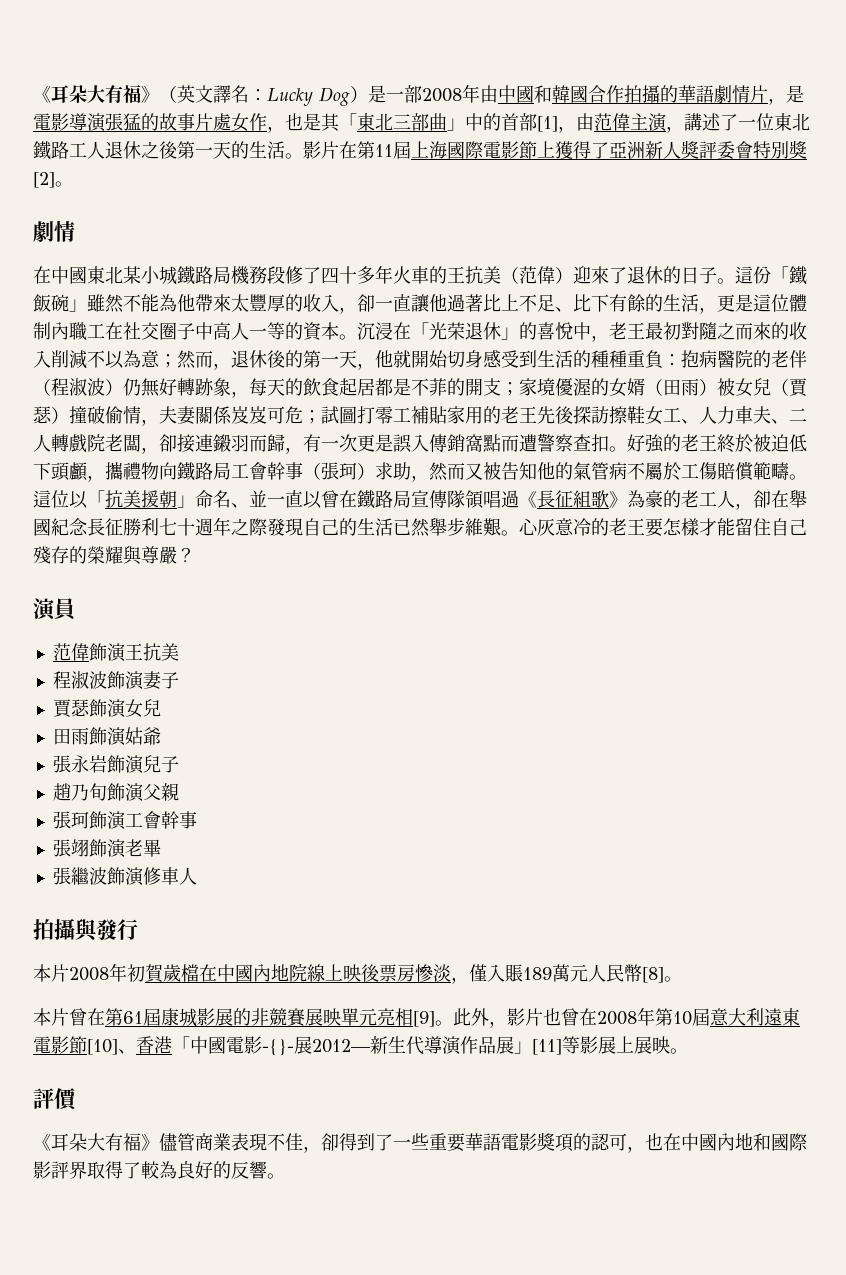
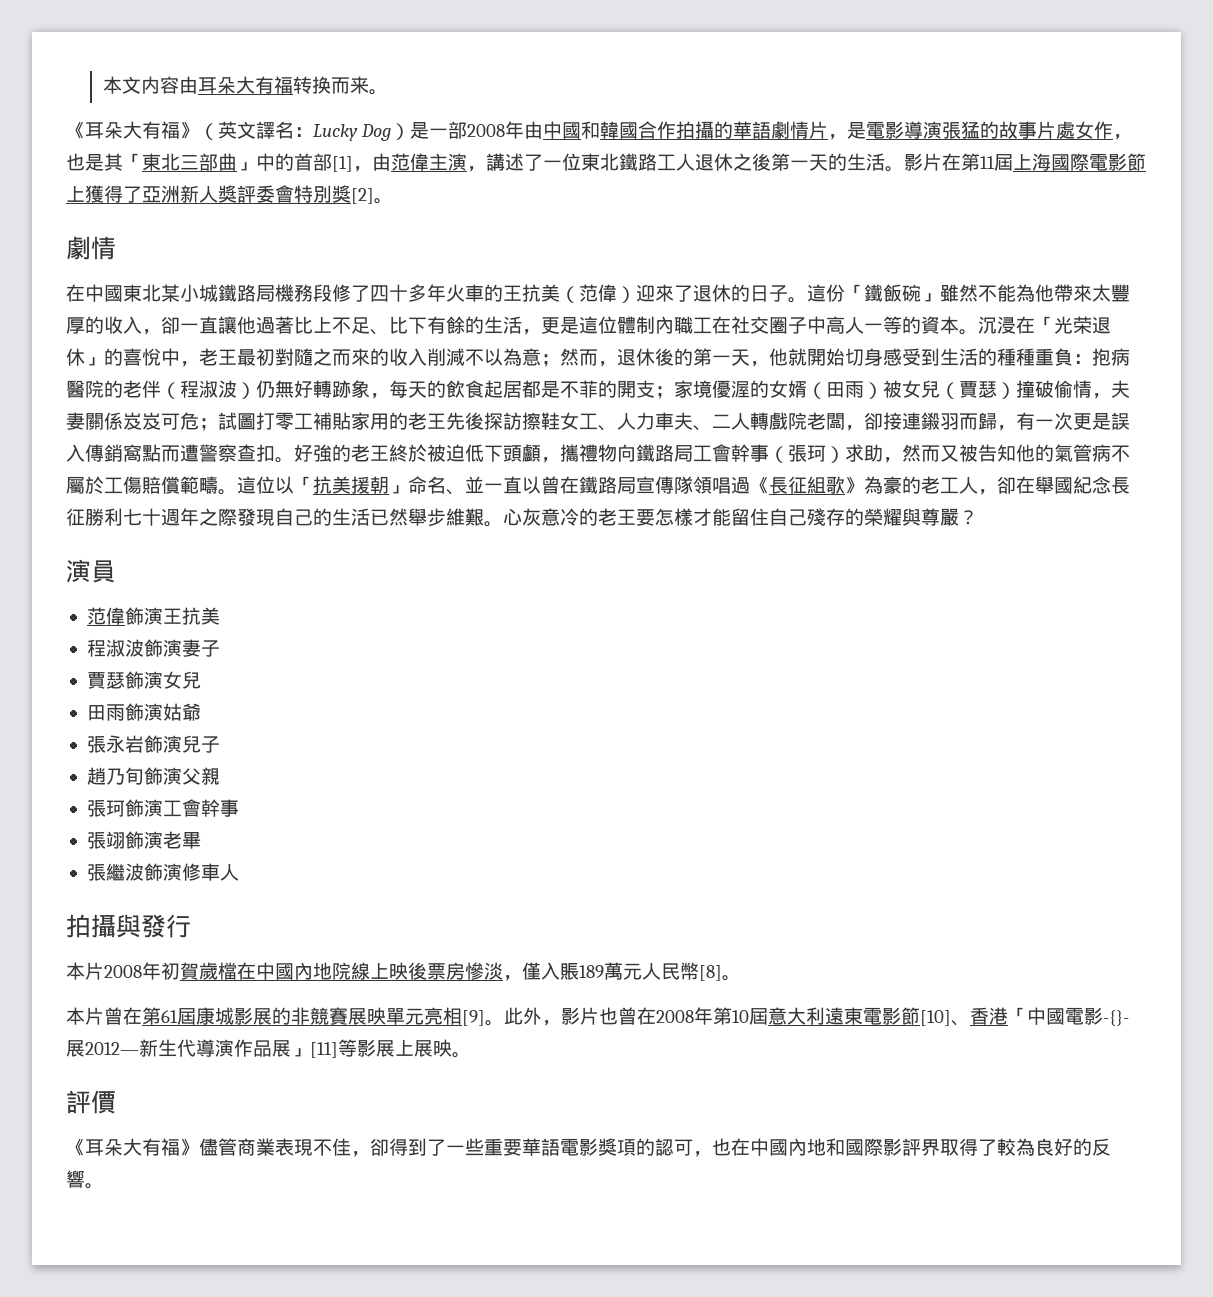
(33, 94) none -> [102,76,388,95] 本文内容由耳朵大有福转换而来。 //

